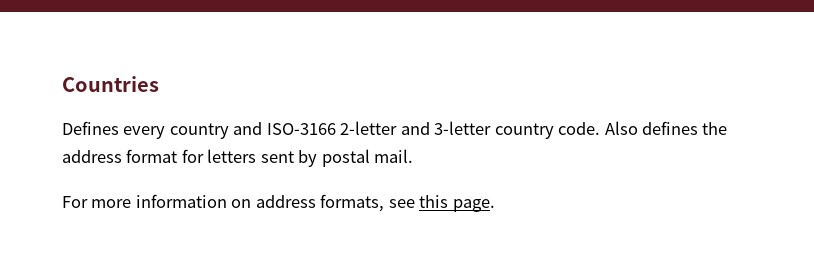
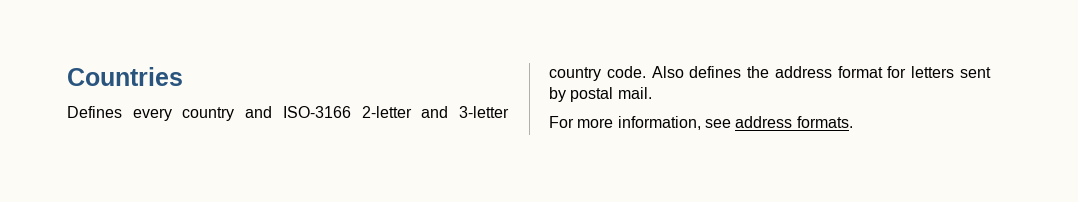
[135,194,495,212] information on address formats, see this page. -> [617,116,853,130] information, see address formats.

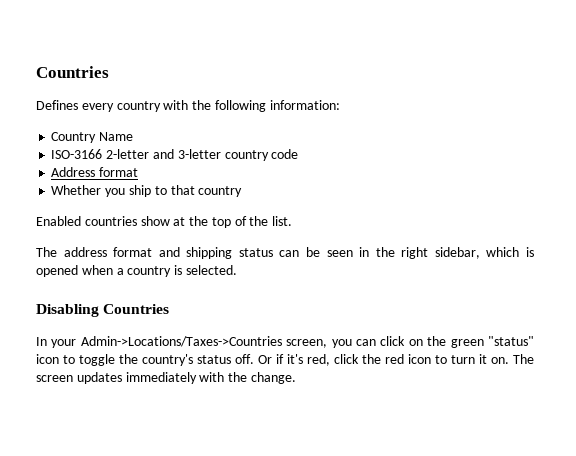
[245,106,273,118] and -> [163,100,340,112] [51,132,134,143] with the following information: // Country Name //
[606,66,991,78] [549,87,652,102] [549,116,853,130] code. Also defines the address format for letters sent by postal mail. // For more information, see address formats. -> [271,149,299,159] [51,167,139,177] [51,185,243,197] [36,216,293,228] [36,247,534,259] [36,265,237,277] [36,304,170,317] [36,336,534,348] [36,354,534,366] [36,372,296,384] code // Address format // Whether you ship to that country // Enabled countries show at the top of the list. // The address format and shipping status can be seen in the right sidebar, which is opened when a country is selected. // Disabling Countries // In your Admin->Locations/Taxes->Countries screen, you can click on the green "status" icon to toggle the country's status off. Or if it's red, click the red icon to turn it on. The screen updates immediately with the change.

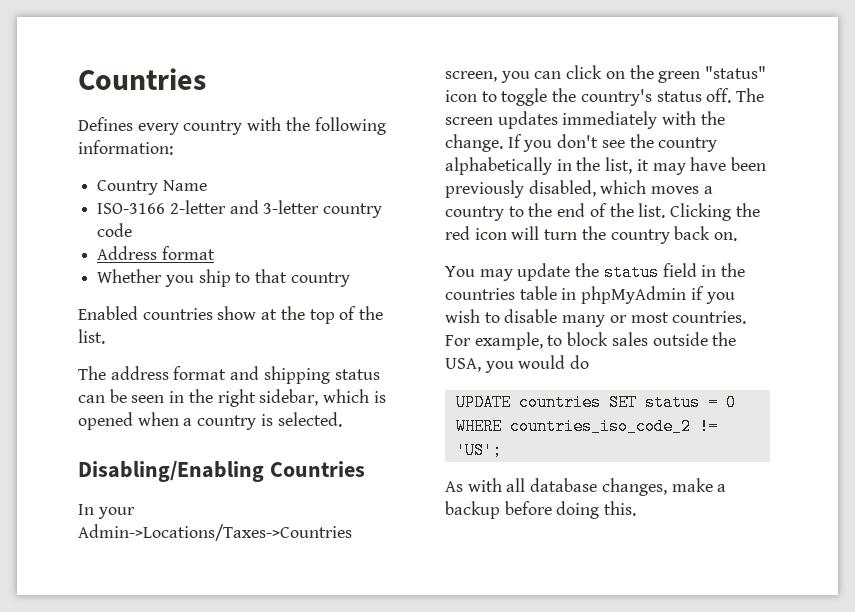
[36,304,99,317] Disabling -> [78,461,264,482] Disabling/Enabling
[258,354,509,366] Or if it's red, click the red icon to turn it on. -> (732, 95) none
(296, 378) none -> [507,134,718,152] [445,157,767,175] [445,180,713,198] [445,203,760,221] [445,226,738,244] [445,263,746,281] [445,286,735,304] [445,309,747,327] [445,332,737,350] [445,355,590,373] [455,394,736,411] [455,418,718,435] [455,442,502,459] [445,478,727,496] [445,501,637,519] If you don't see the country alphabetically in the list, it may have been previously disabled, which moves a country to the end of the list. Clicking the red icon will turn the country back on. // You may update the status field in the countries table in phpMyAdmin if you wish to disable many or most countries. For example, to block sales outside the USA, you would do // UPDATE countries SET status = 0 WHERE countries_iso_code_2 != 'US'; // As with all database changes, make a backup before doing this.

